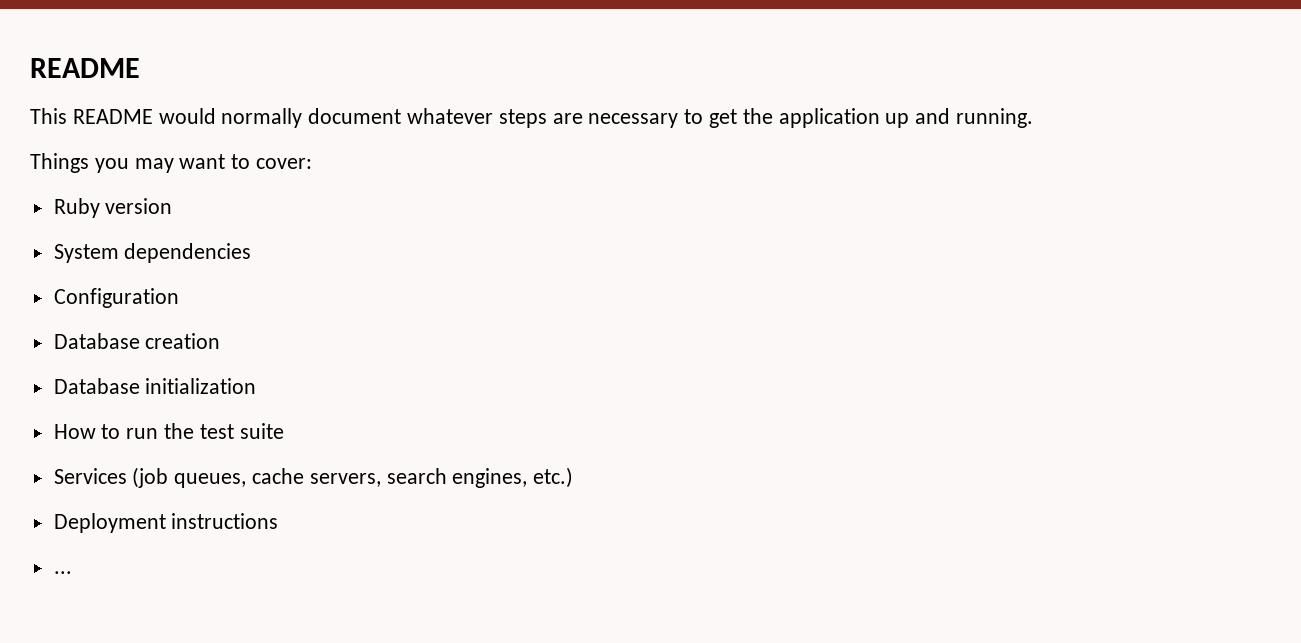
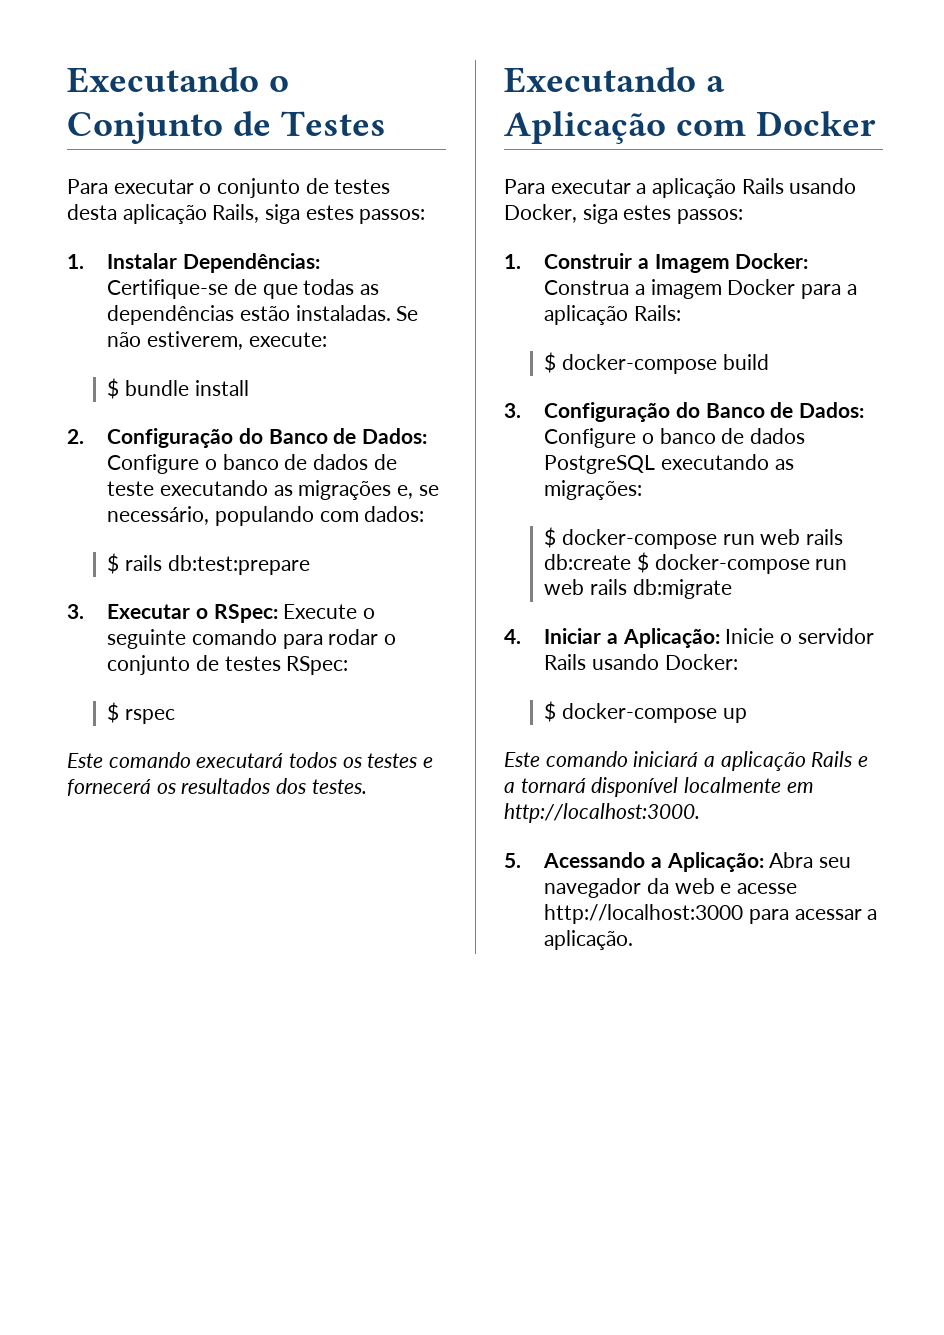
[30,58,140,78] [30,108,1034,128] [30,153,313,173] [53,198,173,218] [53,243,252,263] [53,288,179,308] [53,333,221,349] [53,378,257,394] [53,423,284,439] [53,467,574,488] [53,513,279,533] [53,571,72,574] README // This README would normally document whatever steps are necessary to get the application up and running. // Things you may want to cover: // Ruby version // System dependencies // Configuration // Database creation // Database initialization // How to run the test suite // Services (job queues, cache servers, search engines, etc.) // Deployment instructions // ... -> [67,67,289,93] [67,111,386,144] [67,178,391,198] [67,204,426,224] [67,253,320,273] [107,279,379,299] [107,305,419,325] [107,331,327,350] [107,378,249,399] [67,428,427,448] [107,454,397,474] [107,480,439,500] [107,506,425,526] [107,553,310,575] [67,604,375,623] [107,629,396,649] [107,655,349,675] [107,702,175,724] [67,752,434,768] [67,778,367,796] [504,67,725,93] [504,111,876,144] [504,178,857,198] [504,204,744,224] [504,253,809,273] [544,279,857,299] [544,305,681,325] [544,352,769,374] [504,402,864,422] [544,428,805,448] [544,454,794,474] [544,480,643,500] [544,527,843,549] [544,552,848,574] [544,579,732,599] [504,628,874,648] [544,654,738,670] [544,701,747,723] [504,751,869,771] [504,777,814,797] [504,803,700,823] [504,852,851,872] [544,878,797,898] [544,904,878,924] [544,930,634,950] Executando o Conjunto de Testes // Para executar o conjunto de testes desta aplicação Rails, siga estes passos: // 1. Instalar Dependências: Certifique-se de que todas as dependências estão instaladas. Se não estiverem, execute: // $ bundle install // 2. Configuração do Banco de Dados: Configure o banco de dados de teste executando as migrações e, se necessário, populando com dados: // $ rails db:test:prepare // 3. Executar o RSpec: Execute o seguinte comando para rodar o conjunto de testes RSpec: // $ rspec // Este comando executará todos os testes e fornecerá os resultados dos testes. // Executando a Aplicação com Docker // Para executar a aplicação Rails usando Docker, siga estes passos: // 1. Construir a Imagem Docker: Construa a imagem Docker para a aplicação Rails: // $ docker-compose build // 3. Configuração do Banco de Dados: Configure o banco de dados PostgreSQL executando as migrações: // $ docker-compose run web rails db:create $ docker-compose run web rails db:migrate // 4. Iniciar a Aplicação: Inicie o servidor Rails usando Docker: // $ docker-compose up // Este comando iniciará a aplicação Rails e a tornará disponível localmente em http://localhost:3000. // 5. Acessando a Aplicação: Abra seu navegador da web e acesse http://localhost:3000 para acessar a aplicação.

